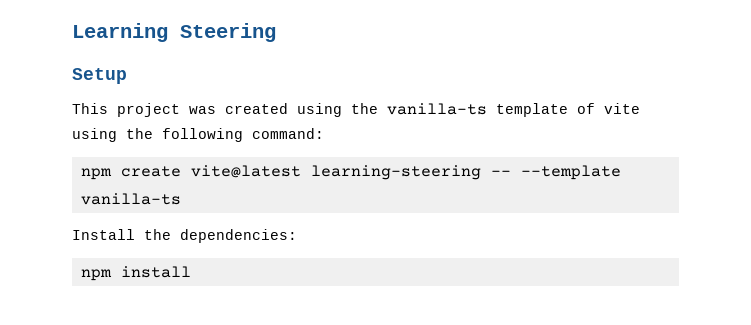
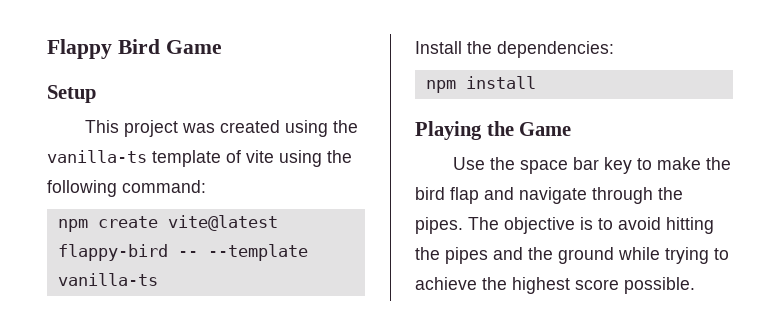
[72,23,276,42] Learning Steering -> [47,39,222,59] Flappy Bird Game
[310,165,481,180] learning-steering -> [57,244,168,261] flappy-bird
(191, 272) none -> [415,121,572,140] [453,157,732,174] [415,187,683,204] [415,217,714,234] [415,247,729,264] [415,277,695,294] // Playing the Game // Use the space bar key to make the bird flap and navigate through the pipes. The objective is to avoid hitting the pipes and the ground while trying to achieve the highest score possible.

